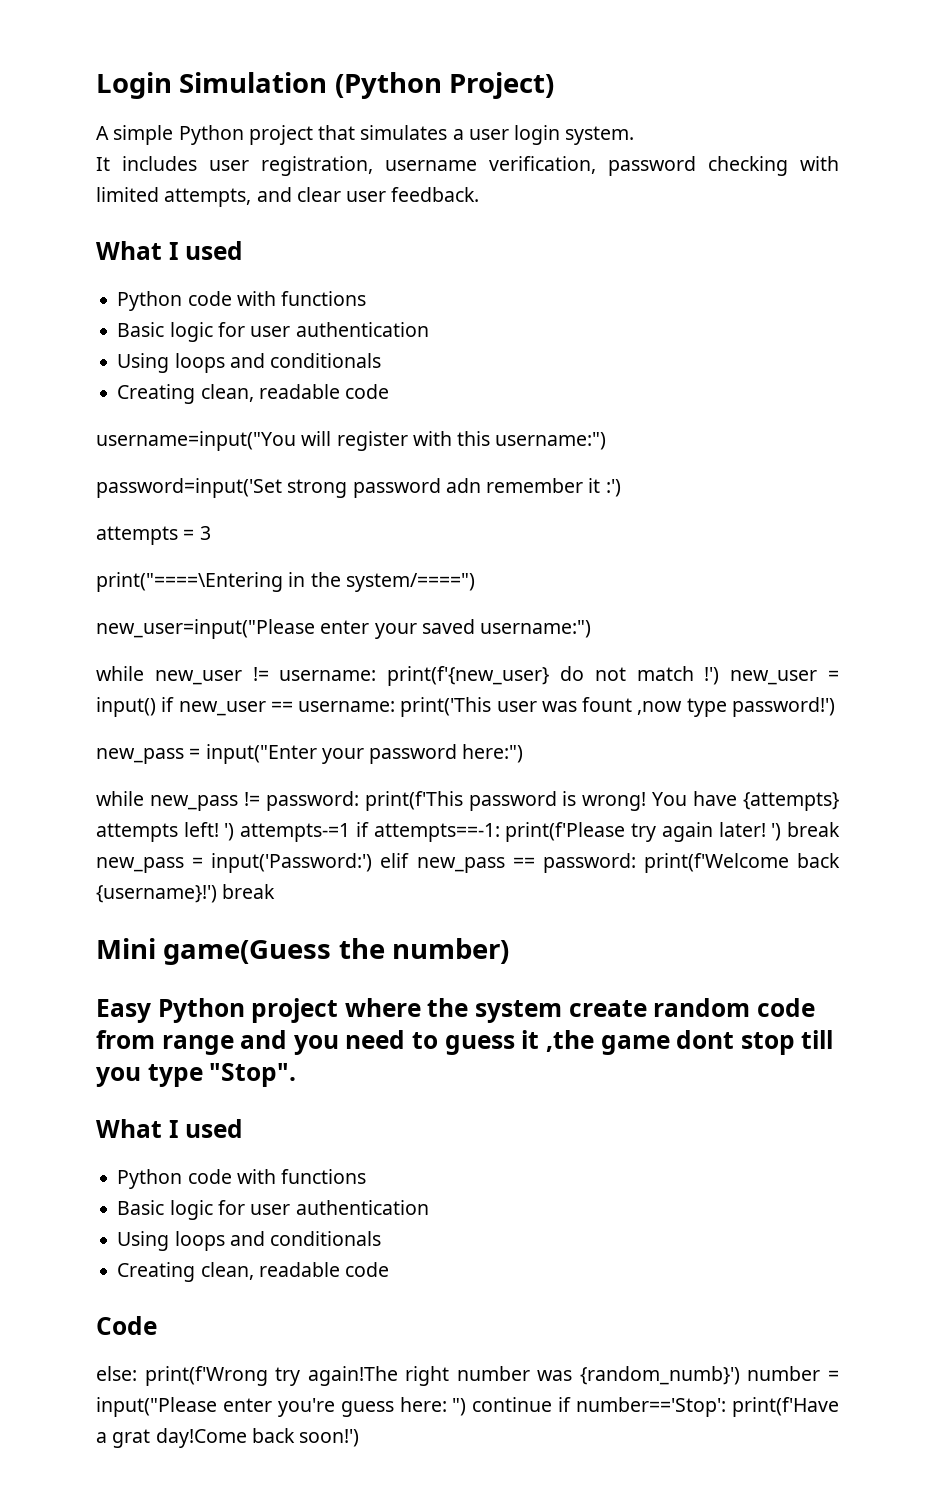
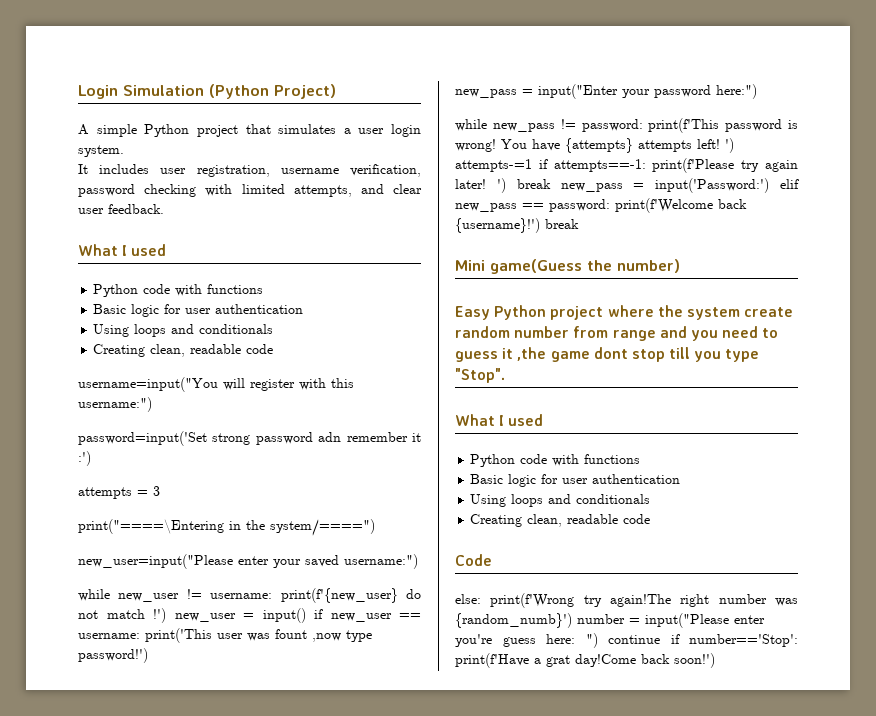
[756,998,815,1017] code -> [514,326,570,338] number

